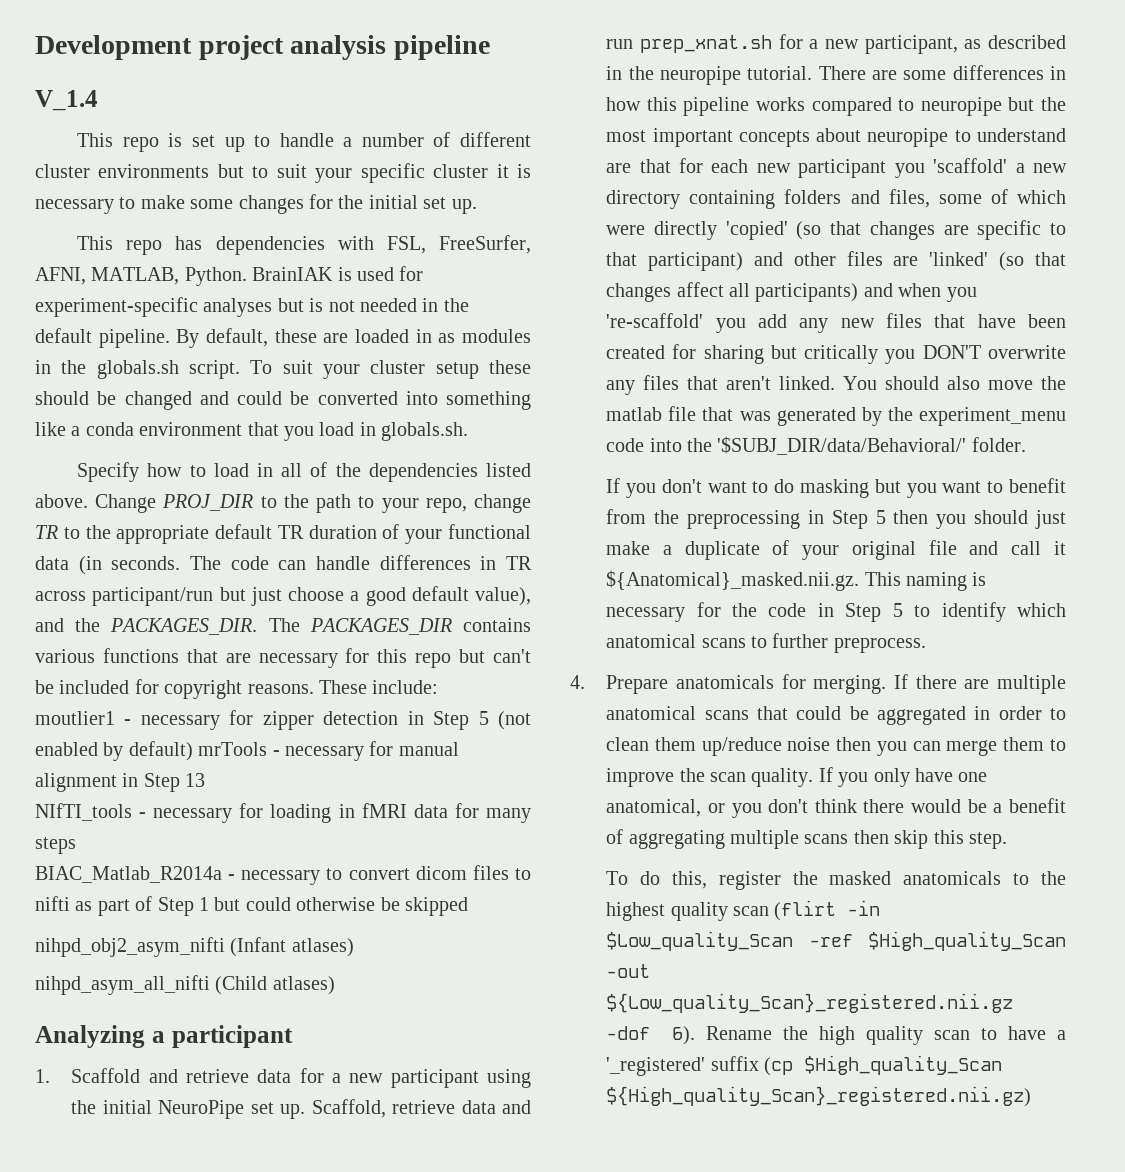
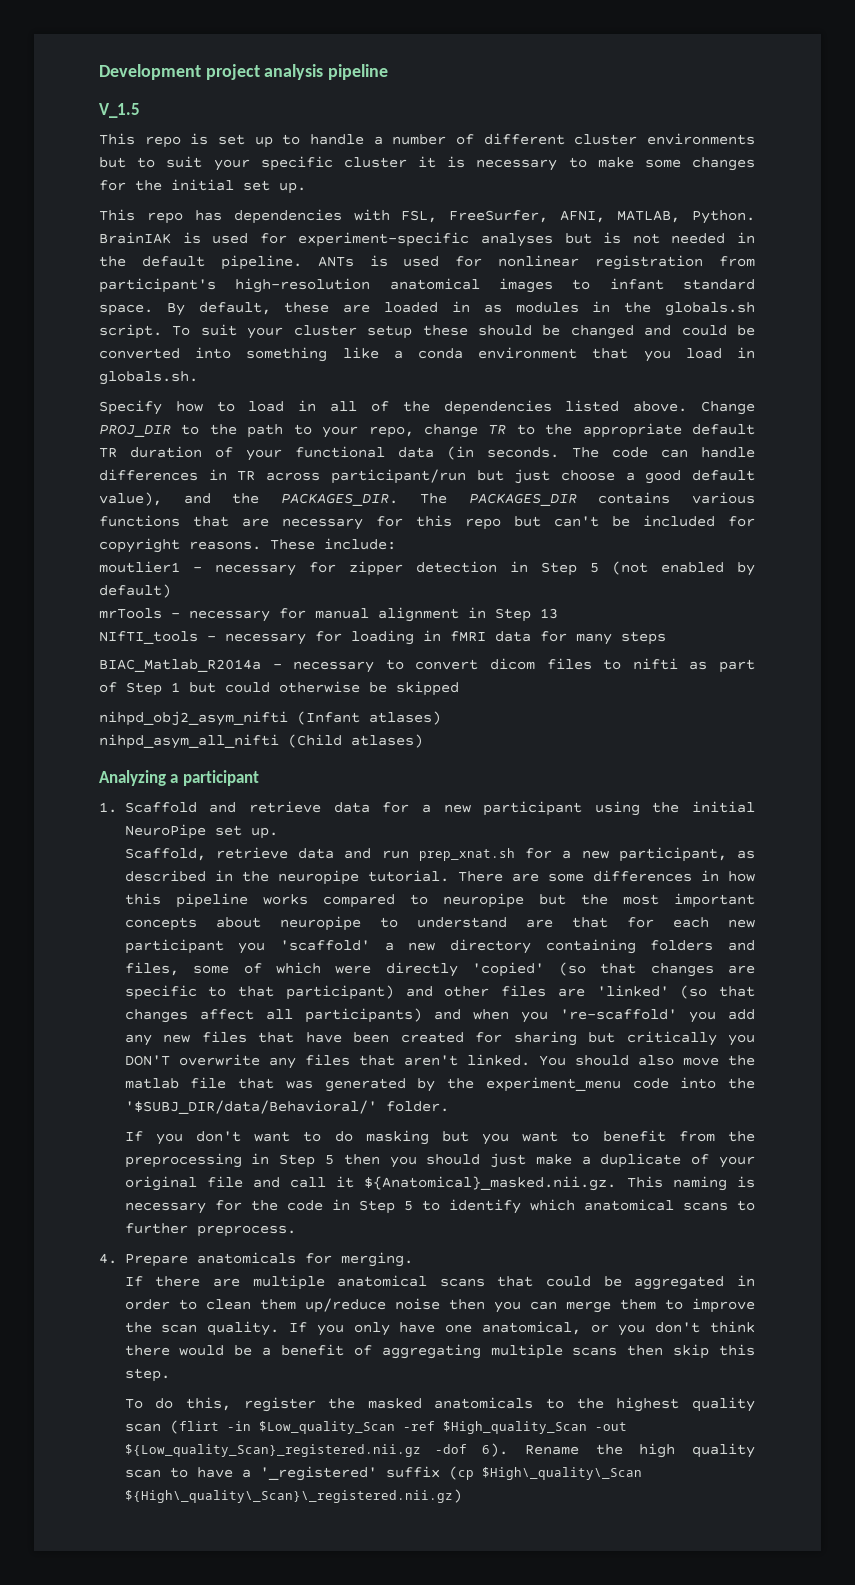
[35,90,98,111] V_1.4 -> [99,103,140,118] V_1.5
(170, 338) none -> [317,255,756,270] [99,278,755,293] [99,304,153,316] ANTs is used for nonlinear registration from participant's high-resolution anatomical images to infant standard space.
(193, 751) none -> (171, 591) //
(306, 1111) none -> (278, 833) //
(887, 684) none -> (413, 1259) //
[804,1055,1003,1075] [606,1086,1032,1107] $High_quality_Scan ${High_quality_Scan}_registered.nii.gz) -> [481,1467,642,1480] [124,1489,462,1503] $High\_quality\_Scan ${High\_quality\_Scan}\_registered.nii.gz)

